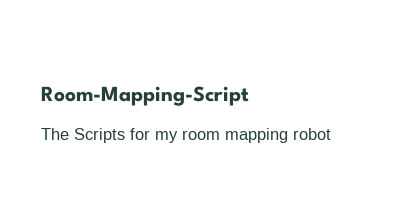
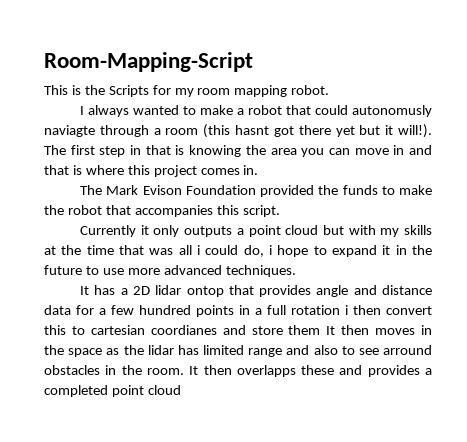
[41,128,69,140] The -> [44,85,105,95] This is the
[293,128,331,140] robot -> [291,85,330,95] [80,105,432,117] [44,124,432,138] [44,145,432,157] [44,165,259,177] [80,185,433,197] [44,205,280,217] [80,225,432,237] [44,245,432,257] [44,265,296,277] [80,285,432,297] [44,305,432,317] [44,325,432,335] [44,345,433,357] [44,365,433,377] [44,385,181,397] robot. // I always wanted to make a robot that could autonomusly naviagte through a room (this hasnt got there yet but it will!). The first step in that is knowing the area you can move in and that is where this project comes in. // The Mark Evison Foundation provided the funds to make the robot that accompanies this script. // Currently it only outputs a point cloud but with my skills at the time that was all i could do, i hope to expand it in the future to use more advanced techniques. // It has a 2D lidar ontop that provides angle and distance data for a few hundred points in a full rotation i then convert this to cartesian coordianes and store them It then moves in the space as the lidar has limited range and also to see arround obstacles in the room. It then overlapps these and provides a completed point cloud

